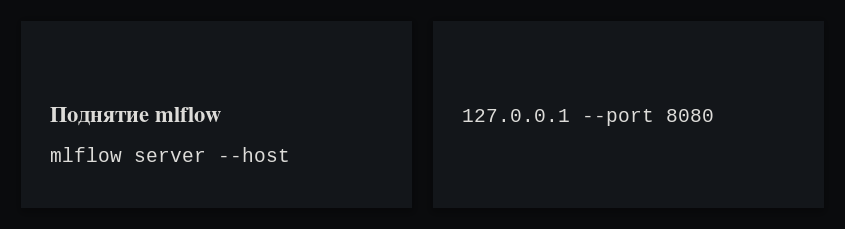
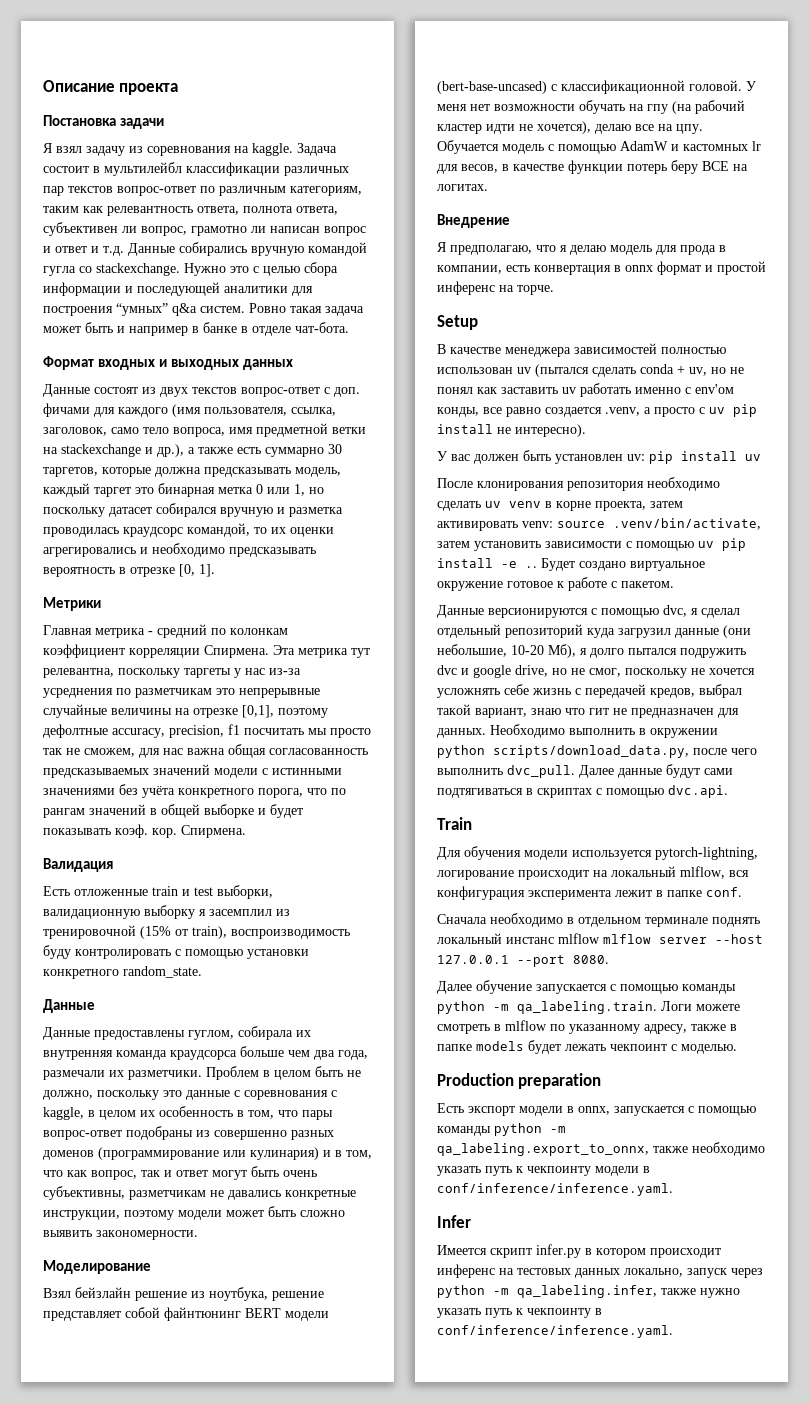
[50,107,222,126] Поднятие mlflow // -> [43,80,179,95] [43,115,165,129] [43,143,337,156] [43,162,349,176] [43,186,362,196] [43,206,338,216] [43,222,366,236] [43,242,367,256] [43,262,338,276] [43,282,313,296] [43,303,364,316] [43,322,349,336] [43,356,294,370] [43,384,360,397] [43,403,336,417] [43,423,366,437] [43,444,342,457] [43,467,341,477] [43,483,324,497] [43,503,343,517] [43,523,334,537] [43,543,316,557] [43,564,215,577] [43,597,101,611] [43,624,288,638] [43,644,370,658] [43,668,301,678] [43,688,320,698] [43,704,328,718] [43,724,371,738] [43,744,368,758] [43,764,342,778] [43,784,346,798] [43,804,303,818] [43,824,246,838] [43,858,113,872] [43,885,273,899] [43,905,290,919] [43,925,350,939] [43,945,309,959] [43,966,202,979] [43,999,95,1013] [43,1026,311,1040] [43,1046,368,1060] [43,1066,361,1080] [43,1090,337,1100] [43,1106,333,1120] [43,1126,334,1140] [43,1147,372,1160] [43,1166,317,1180] [43,1186,356,1200] [43,1206,345,1220] [43,1230,198,1240] [43,1260,151,1274] [43,1287,324,1301] [43,1307,329,1321] [437,80,756,94] [437,100,745,114] [437,121,703,134] [437,140,761,154] [437,160,748,174] [437,184,488,191] [437,214,510,228] [437,242,726,255] [437,261,766,275] [437,281,554,295] [437,315,478,330] [437,343,726,357] [437,364,744,377] [437,383,734,397] [437,404,757,417] [437,424,586,437] [437,450,761,464] [437,477,720,491] [437,501,683,511] [437,518,761,531] [437,538,746,551] [437,558,705,571] [437,577,674,591] [437,605,740,618] [437,624,751,638] [437,644,746,658] [437,665,755,678] [437,684,742,698] [437,704,739,718] [437,724,718,738] [437,745,757,758] [437,764,733,778] [437,785,728,798] [437,817,472,830] [437,846,758,860] [437,866,749,880] [437,886,742,900] [437,913,760,927] [437,933,600,944] Описание проекта // Постановка задачи // Я взял задачу из соревнования на kaggle. Задача состоит в мультилейбл классификации различных пар текстов вопрос-ответ по различным категориям, таким как релевантность ответа, полнота ответа, субъективен ли вопрос, грамотно ли написан вопрос и ответ и т.д. Данные собирались вручную командой гугла со stackexchange. Нужно это с целью сбора информации и последующей аналитики для построения “умных” q&a систем. Ровно такая задача может быть и например в банке в отделе чат-бота. // Формат входных и выходных данных // Данные состоят из двух текстов вопрос-ответ с доп. фичами для каждого (имя пользователя, ссылка, заголовок, само тело вопроса, имя предметной ветки на stackexchange и др.), а также есть суммарно 30 таргетов, которые должна предсказывать модель, каждый таргет это бинарная метка 0 или 1, но поскольку датасет собирался вручную и разметка проводилась краудсорс командой, то их оценки агрегировались и необходимо предсказывать вероятность в отрезке [0, 1]. // Метрики // Главная метрика - средний по колонкам коэффициент корреляции Спирмена. Эта метрика тут релевантна, поскольку таргеты у нас из-за усреднения по разметчикам это непрерывные случайные величины на отрезке [0,1], поэтому дефолтные accuracy, precision, f1 посчитать мы просто так не сможем, для нас важна общая согласованность предсказываемых значений модели с истинными значениями без учёта конкретного порога, что по рангам значений в общей выборке и будет показывать коэф. кор. Спирмена. // Валидация // Есть отложенные train и test выборки, валидационную выборку я засемплил из тренировочной (15% от train), воспроизводимость буду контролировать с помощью установки конкретного random_state. // Данные // Данные предоставлены гуглом, собирала их внутренняя команда краудсорса больше чем два года, размечали их разметчики. Проблем в целом быть не должно, поскольку это данные с соревнования с kaggle, в целом их особенность в том, что пары вопрос-ответ подобраны из совершенно разных доменов (программирование или кулинария) и в том, что как вопрос, так и ответ могут быть очень субъективны, разметчикам не давались конкретные инструкции, поэтому модели может быть сложно выявить закономерности. // Моделирование // Взял бейзлайн решение из ноутбука, решение представляет собой файнтюнинг BERT модели (bert-base-uncased) с классификационной головой. У меня нет возможности обучать на гпу (на рабочий кластер идти не хочется), делаю все на цпу. Обучается модель с помощью AdamW и кастомных lr для весов, в качестве функции потерь беру BCE на логитах. // Внедрение // Я предполагаю, что я делаю модель для прода в компании, есть конвертация в onnx формат и простой инференс на торче. // Setup // В качестве менеджера зависимостей полностью использован uv (пытался сделать conda + uv, но не понял как заставить uv работать именно с env'ом конды, все равно создается .venv, а просто с uv pip install не интересно). // У вас должен быть установлен uv: pip install uv // После клонирования репозитория необходимо сделать uv venv в корне проекта, затем активировать venv: source .venv/bin/activate, затем установить зависимости с помощью uv pip install -e .. Будет создано виртуальное окружение готовое к работе с пакетом. // Данные версионируются с помощью dvc, я сделал отдельный репозиторий куда загрузил данные (они небольшие, 10-20 Мб), я долго пытался подружить dvc и google drive, но не смог, поскольку не хочется усложнять себе жизнь с передачей кредов, выбрал такой вариант, знаю что гит не предназначен для данных. Необходимо выполнить в окружении python scripts/download_data.py, после чего выполнить dvc_pull. Далее данные будут сами подтягиваться в скриптах с помощью dvc.api. // Train // Для обучения модели используется pytorch-lightning, логирование происходит на локальный mlflow, вся конфигурация эксперимента лежит в папке conf. // Сначала необходимо в отдельном терминале поднять локальный инстанс mlflow
[666,109,714,122] 8080 -> [573,955,609,964] [437,980,736,994] [437,1001,740,1014] [437,1020,737,1034] [437,1040,737,1054] [437,1073,602,1089] [437,1103,756,1116] [437,1123,566,1136] [437,1142,765,1156] [437,1166,650,1176] [437,1183,673,1196] [437,1215,471,1228] [437,1244,721,1258] [437,1264,763,1278] [437,1285,740,1298] [437,1308,602,1318] [437,1325,673,1338] 8080. // Далее обучение запускается с помощью команды python -m qa_labeling.train. Логи можете смотреть в mlflow по указанному адресу, также в папке models будет лежать чекпоинт с моделью. // Production preparation // Есть экспорт модели в onnx, запускается с помощью команды python -m qa_labeling.export_to_onnx, также необходимо указать путь к чекпоинту модели в conf/inference/inference.yaml. // Infer // Имеется скрипт infer.py в котором происходит инференс на тестовых данных локально, запуск через python -m qa_labeling.infer, также нужно указать путь к чекпоинту в conf/inference/inference.yaml.

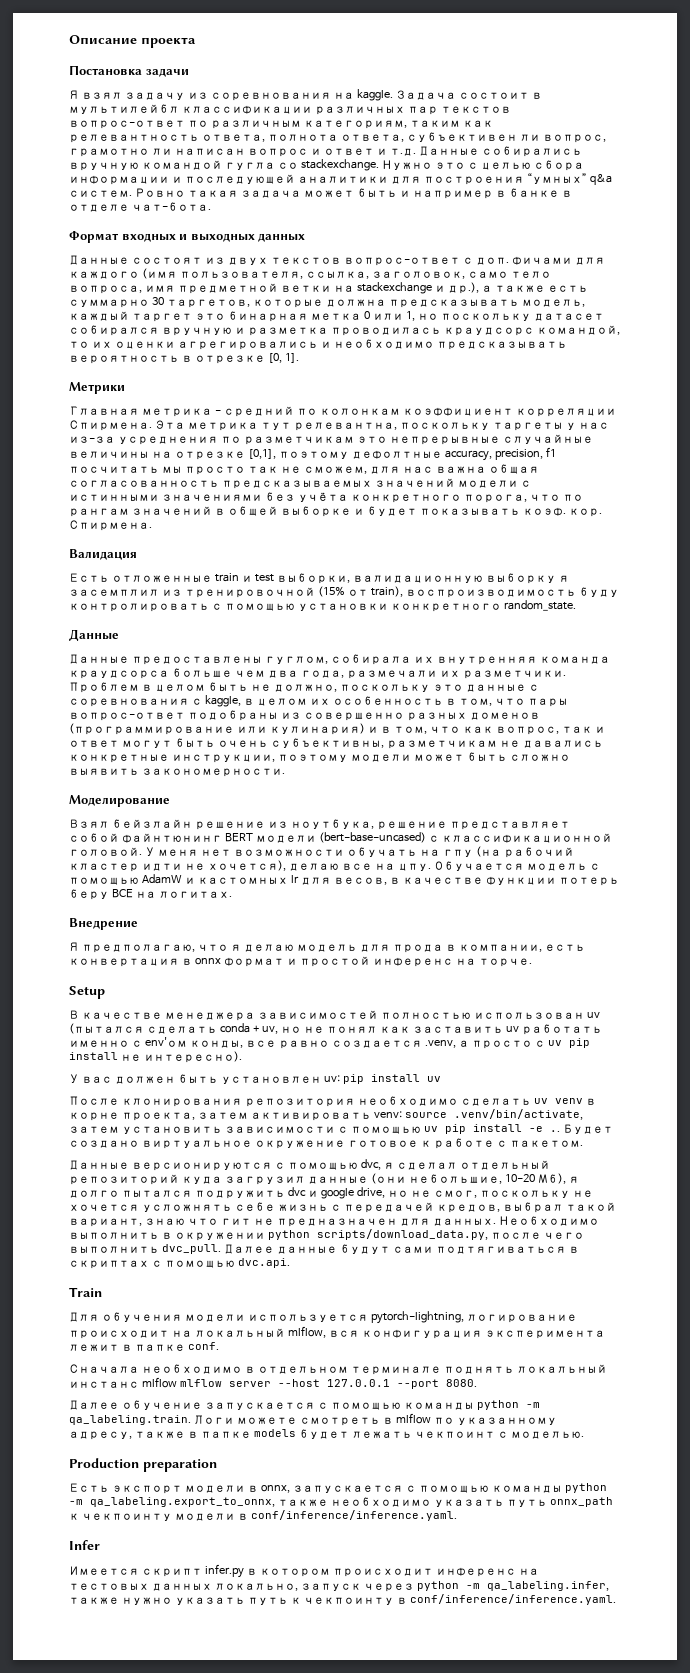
(512, 1171) none -> [549,1497,613,1507] onnx_path

